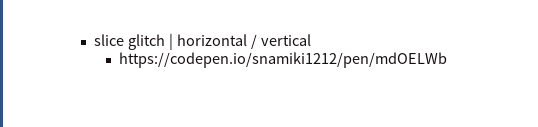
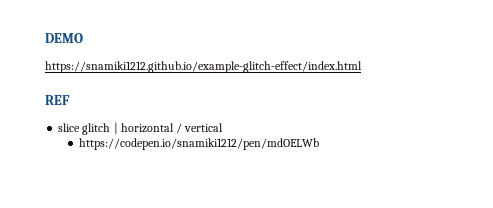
(93, 40) none -> [45,33,83,43] [45,61,362,73] [45,95,70,105] DEMO // https://snamiki1212.github.io/example-glitch-effect/index.html // REF //

